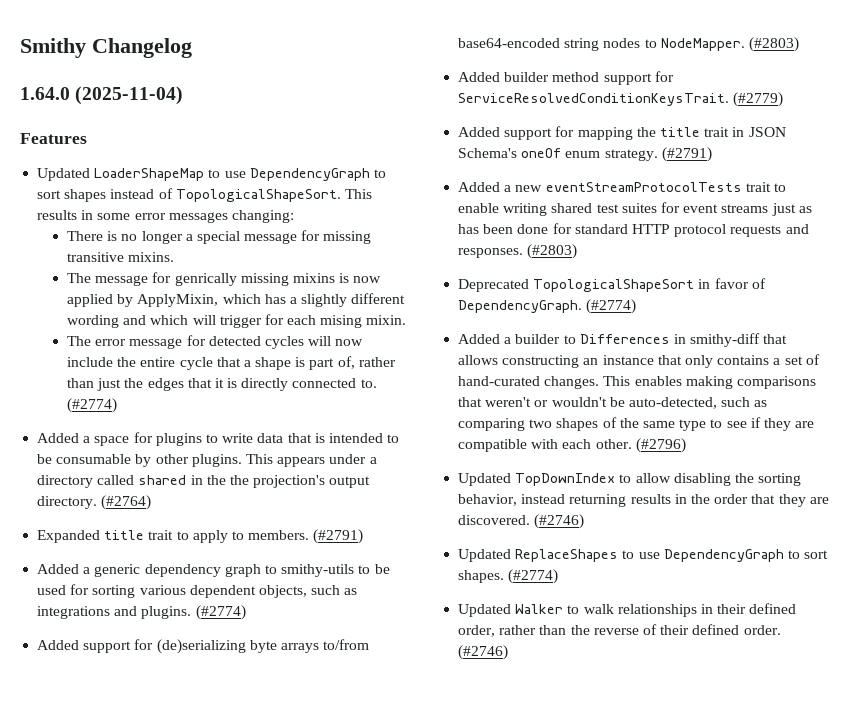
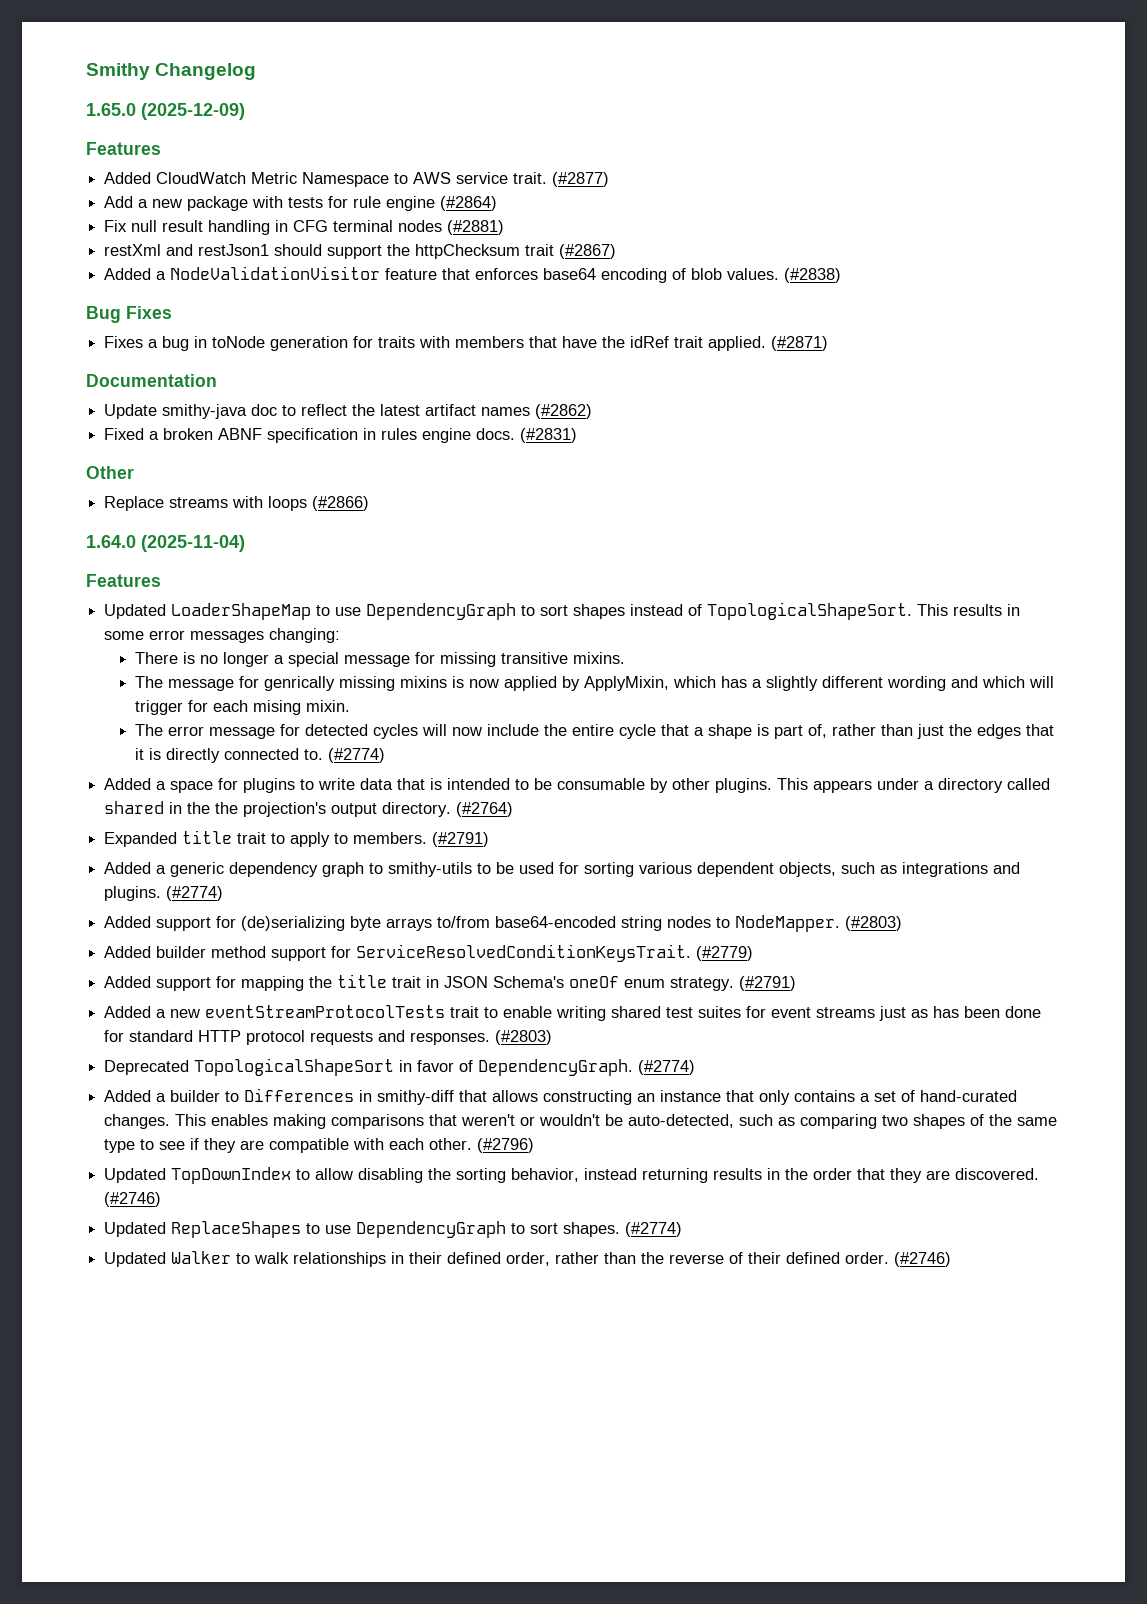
(192, 48) none -> [86,103,245,120] [86,142,161,155] [104,172,610,187] [104,196,498,211] [104,220,505,235] [104,244,617,259] [104,266,842,283] [86,306,172,323] [104,336,829,351] [86,374,217,387] [104,404,593,419] [104,428,578,443] [86,466,134,479] [104,496,370,511] // 1.65.0 (2025-12-09) // Features // Added CloudWatch Metric Namespace to AWS service trait. (#2877) // Add a new package with tests for rule engine (#2864) // Fix null result handling in CFG terminal nodes (#2881) // restXml and restJson1 should support the httpChecksum trait (#2867) // Added a NodeValidationVisitor feature that enforces base64 encoding of blob values. (#2838) // Bug Fixes // Fixes a bug in toNode generation for traits with members that have the idRef trait applied. (#2871) // Documentation // Update smithy-java doc to reflect the latest artifact names (#2862) // Fixed a broken ABNF specification in rules engine docs. (#2831) // Other // Replace streams with loops (#2866)

